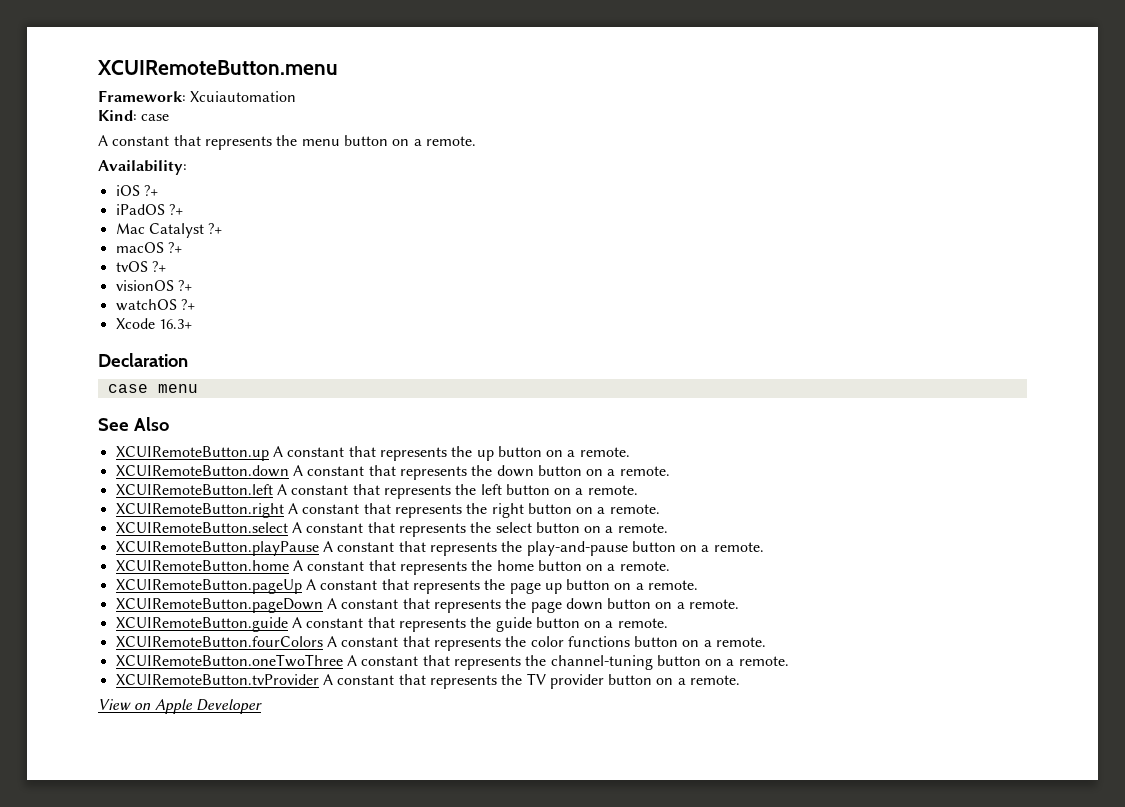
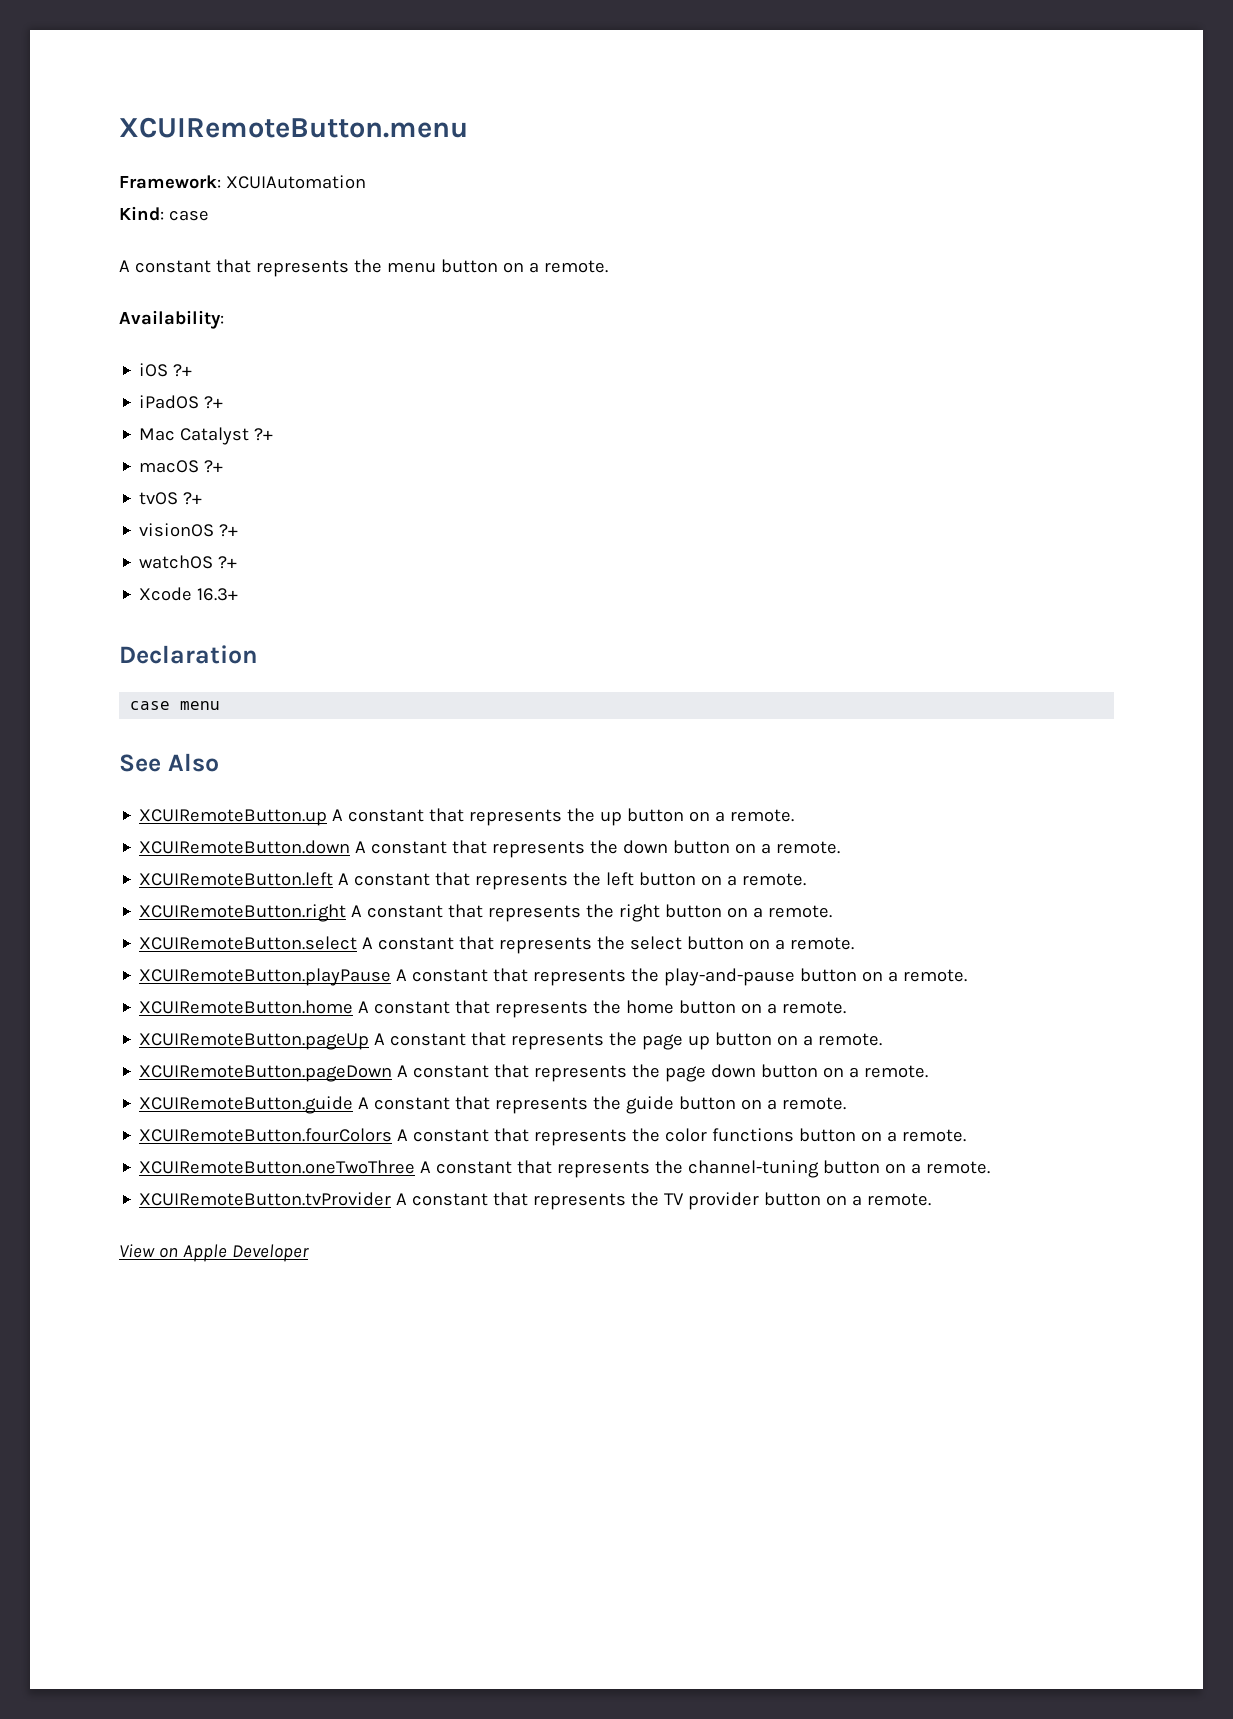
[190,91,297,102] Xcuiautomation -> [225,175,366,189] XCUIAutomation

